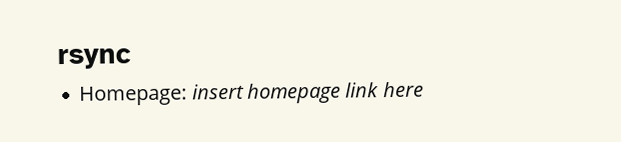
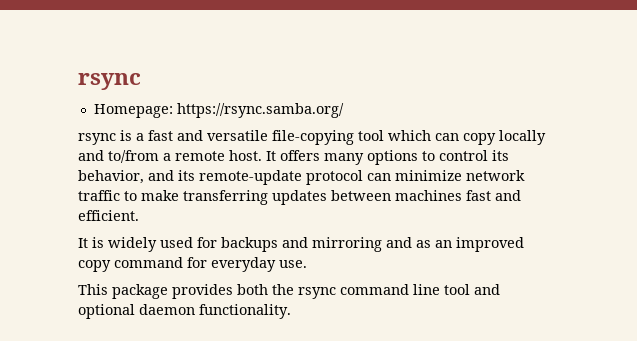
[191,81,424,104] insert homepage link here -> [176,103,344,118] [78,130,546,145] [78,150,509,165] [78,170,525,185] [78,190,521,205] [78,210,139,221] [78,237,524,252] [78,257,307,272] [78,284,500,299] [78,304,291,319] https://rsync.samba.org/ // rsync is a fast and versatile file-copying tool which can copy locally and to/from a remote host. It offers many options to control its behavior, and its remote-update protocol can minimize network traffic to make transferring updates between machines fast and efficient. // It is widely used for backups and mirroring and as an improved copy command for everyday use. // This package provides both the rsync command line tool and optional daemon functionality.

